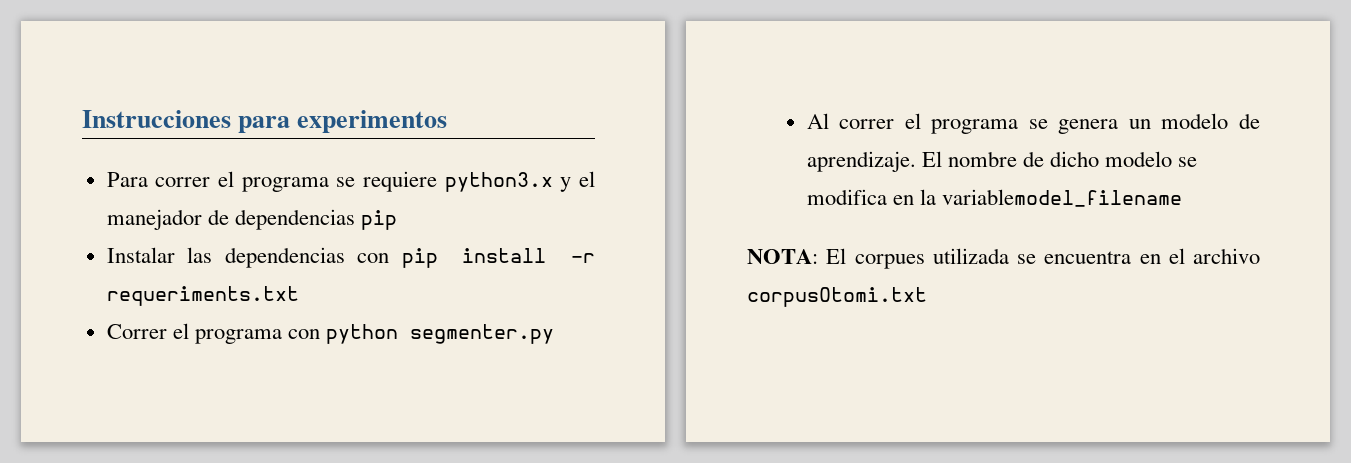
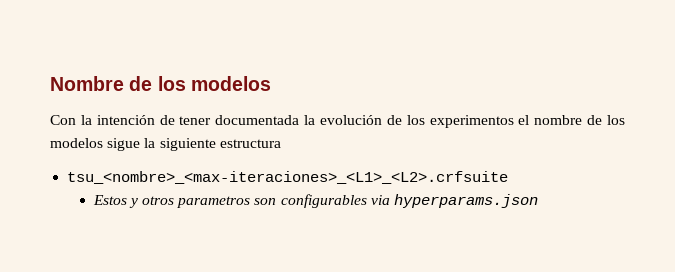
[82,110,448,133] [106,171,595,192] [106,209,397,230] [106,247,595,268] [106,286,299,306] [106,323,555,344] [806,113,1260,134] [806,151,1198,172] [806,189,1183,207] [747,248,1260,269] [747,287,927,307] Instrucciones para experimentos // Para correr el programa se requiere python3.x y el manejador de dependencias pip // Instalar las dependencias con pip install -r requeriments.txt // Correr el programa con python segmenter.py // Al correr el programa se genera un modelo de aprendizaje. El nombre de dicho modelo se modifica en la variablemodel_filename // NOTA: El corpues utilizada se encuentra en el archivo corpusOtomi.txt -> [50,76,271,91] [50,115,625,128] [50,138,281,151] [67,171,509,184] [92,194,539,208] Nombre de los modelos // Con la intención de tener documentada la evolución de los experimentos el nombre de los modelos sigue la siguiente estructura // tsu_<nombre>_<max-iteraciones>_<L1>_<L2>.crfsuite // Estos y otros parametros son configurables via hyperparams.json

